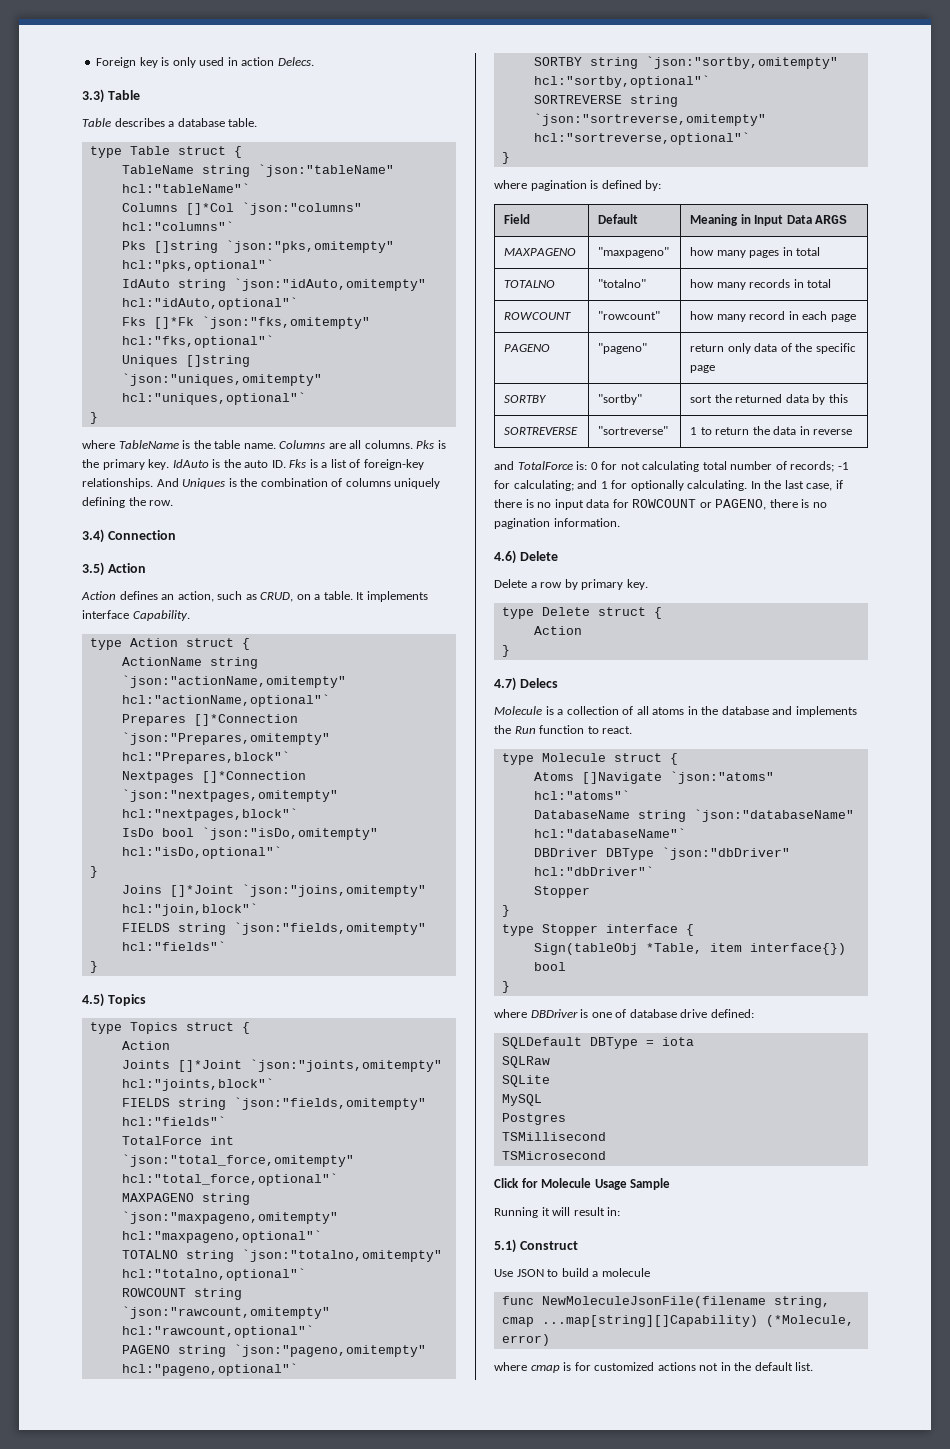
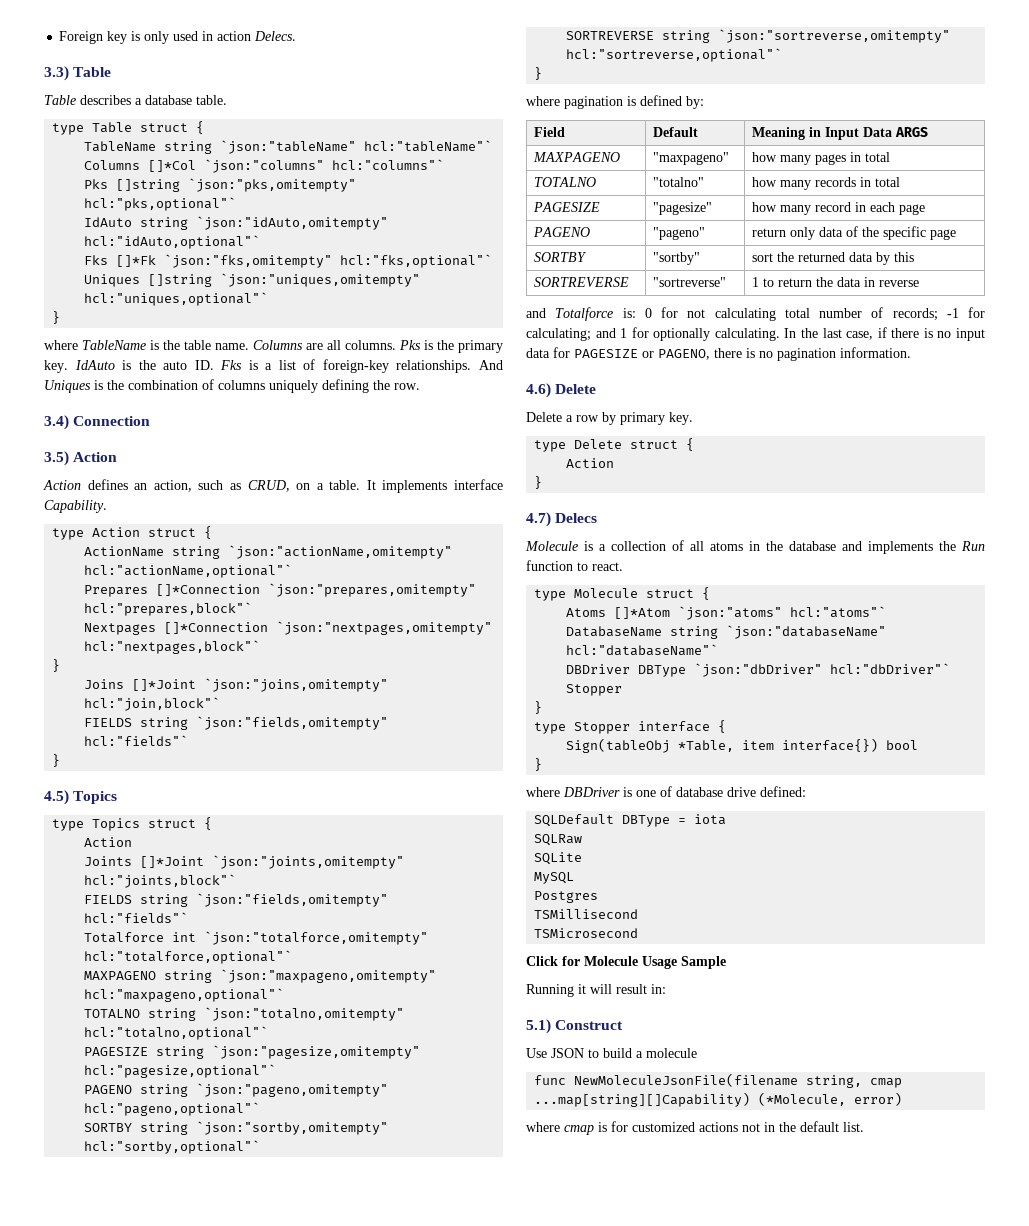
[121,732,330,745] [121,751,290,764] `json:"Prepares,omitempty" hcl:"Prepares,block"` -> [268,583,477,597] [84,602,253,616] `json:"prepares,omitempty" hcl:"prepares,block"`
[121,827,378,840] [121,846,282,859] // IsDo bool `json:"isDo,omitempty" hcl:"isDo,optional"` -> (261, 647) none
[121,1136,234,1145] [121,1154,354,1167] [121,1173,338,1186] TotalForce int `json:"total_force,omitempty" hcl:"total_force,optional"` -> [84,931,429,945] [84,950,293,964] Totalforce int `json:"totalforce,omitempty" hcl:"totalforce,optional"`
[121,1288,242,1300] [121,1306,330,1319] [121,1325,314,1338] ROWCOUNT string `json:"rawcount,omitempty" hcl:"rawcount,optional"` -> [84,1045,421,1059] [84,1064,277,1078] PAGESIZE string `json:"pagesize,omitempty" hcl:"pagesize,optional"`
[504,312,572,320] [598,311,661,320] ROWCOUNT | "rowcount" -> [533,202,601,212] [653,202,713,215] PAGESIZE | "pagesize"
[517,461,573,470] TotalForce -> [555,307,614,321] Totalforce
[632,499,697,508] ROWCOUNT -> [574,349,638,358] PAGESIZE
[581,772,662,784] []Navigate -> [614,607,671,619] []*Atom

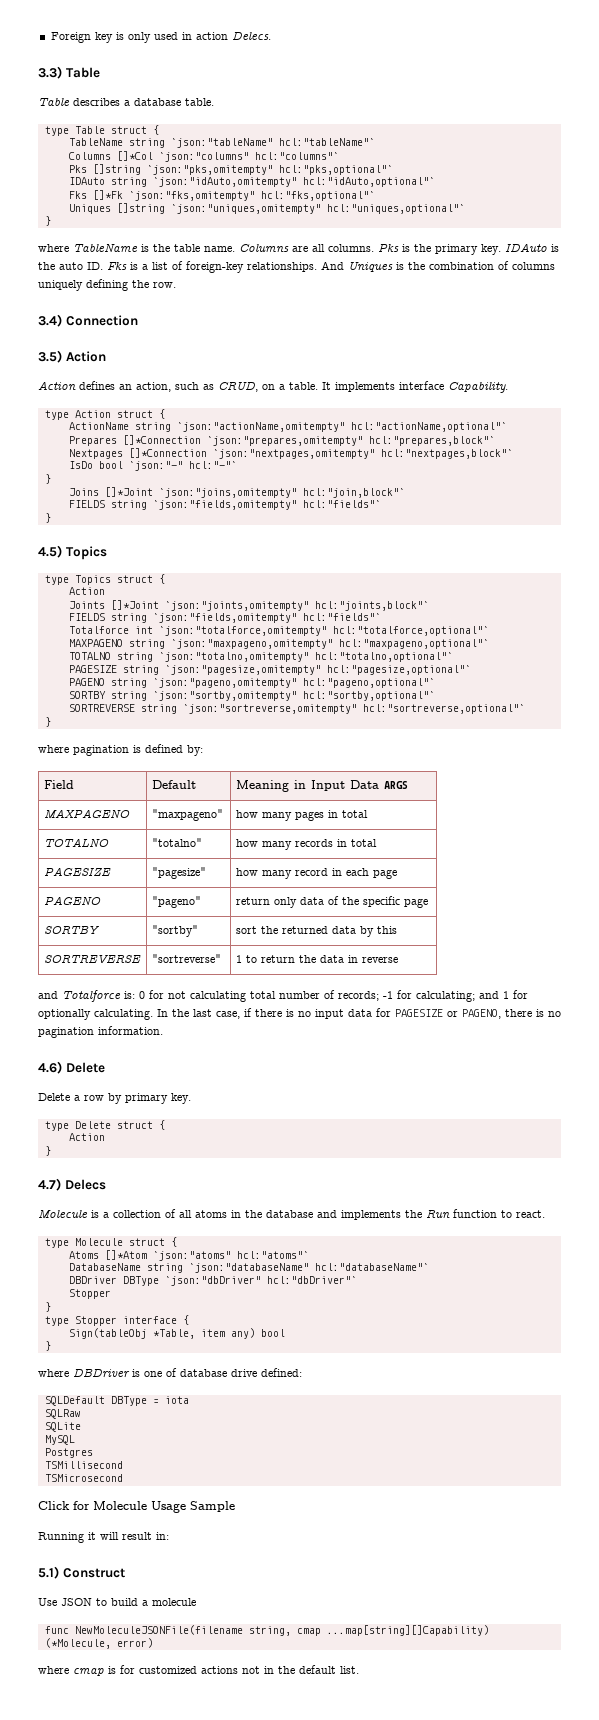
[84,217,133,227] IdAuto -> [68,177,105,185] IDAuto
[74,360,115,370] IdAuto -> [505,243,547,252] IDAuto
(261, 647) none -> [68,461,237,471] // IsDo bool `json:"-" hcl:"-"`
[782,738,879,752] interface{}) -> [230,1328,255,1339] any)
[574,1073,799,1087] NewMoleculeJsonFile(filename -> [74,1625,243,1635] NewMoleculeJSONFile(filename

